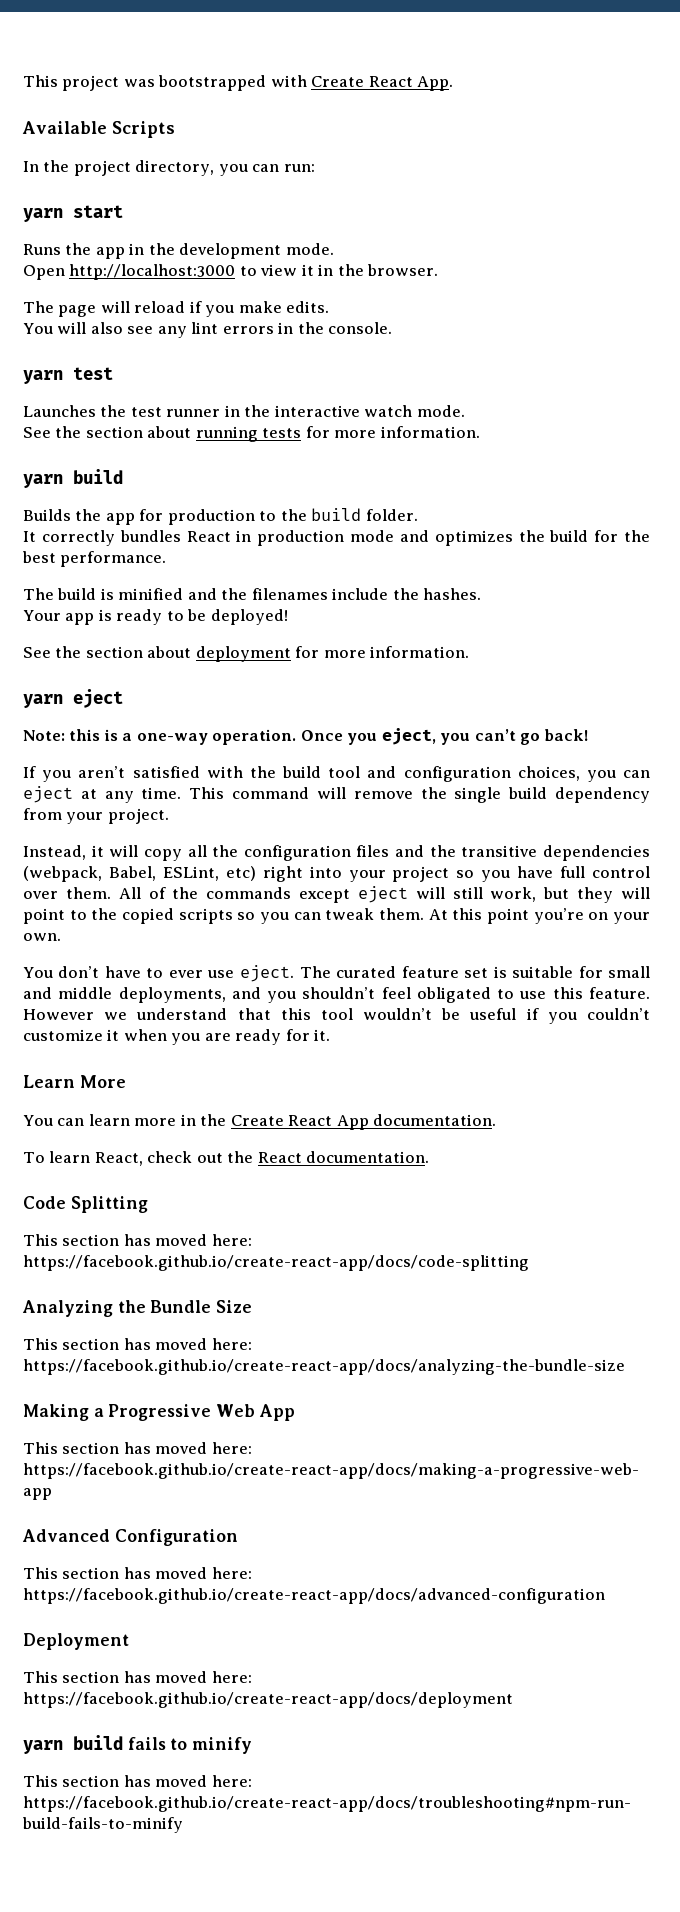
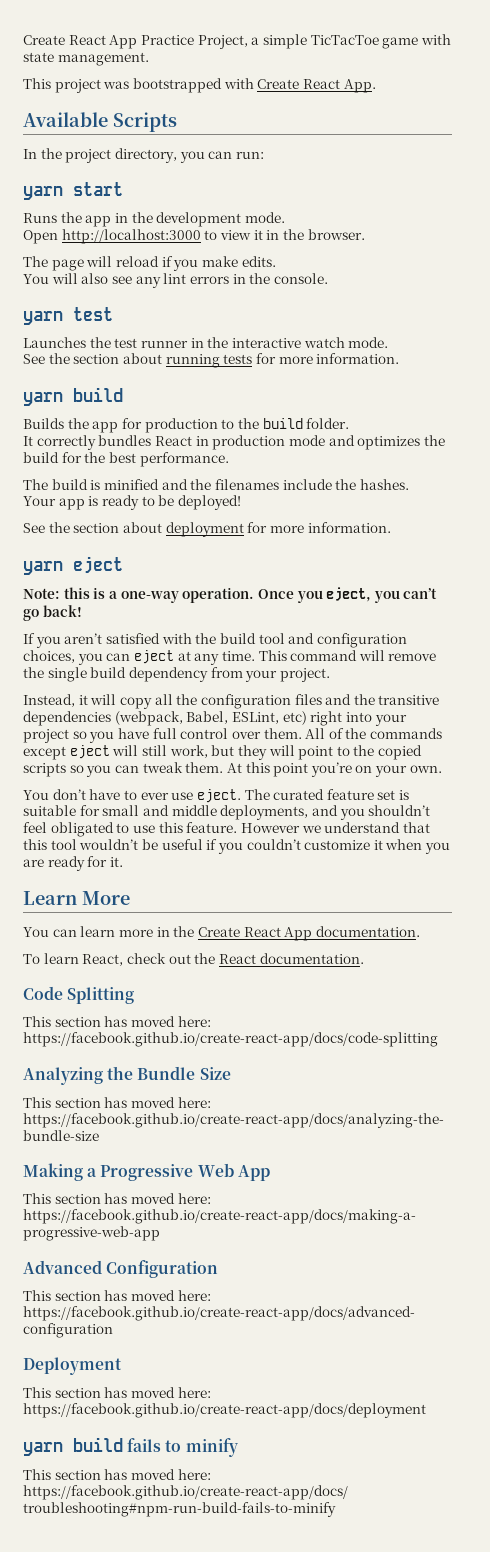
(23, 81) none -> [23,34,451,49] [23,52,149,66] Create React App Practice Project, a simple TicTacToe game with state management. //

